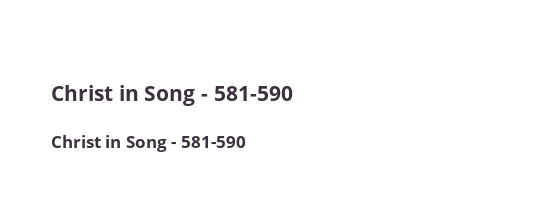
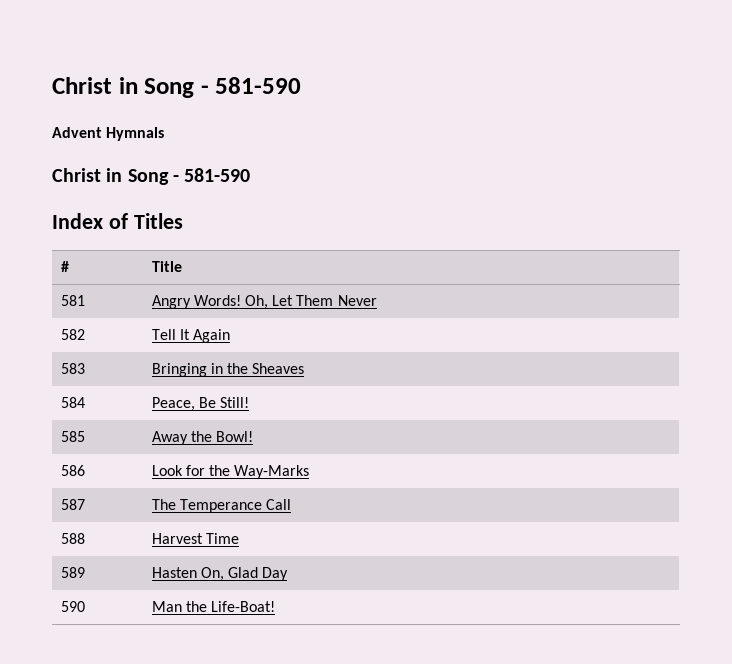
[51,85,293,106] [51,135,246,152] Christ in Song - 581-590 // Christ in Song - 581-590 -> [52,77,302,98] [52,127,165,141] [52,168,251,185] [52,213,183,229] [60,261,69,272] [151,261,182,272] [60,295,85,306] [151,295,377,309] [60,329,85,340] [151,329,231,343] [60,363,85,374] [151,363,305,377] [60,397,85,408] [151,397,250,411] [60,431,85,442] [151,431,254,445] [60,465,85,476] [151,465,310,479] [60,499,85,510] [151,499,292,513] [60,533,85,544] [151,533,239,544] [60,567,85,578] [151,567,289,581] [60,601,85,612] [151,601,276,612] Christ in Song - 581-590 // Advent Hymnals // Christ in Song - 581-590 // Index of Titles // # | Title // 581 | Angry Words! Oh, Let Them Never // 582 | Tell It Again // 583 | Bringing in the Sheaves // 584 | Peace, Be Still! // 585 | Away the Bowl! // 586 | Look for the Way-Marks // 587 | The Temperance Call // 588 | Harvest Time // 589 | Hasten On, Glad Day // 590 | Man the Life-Boat!

